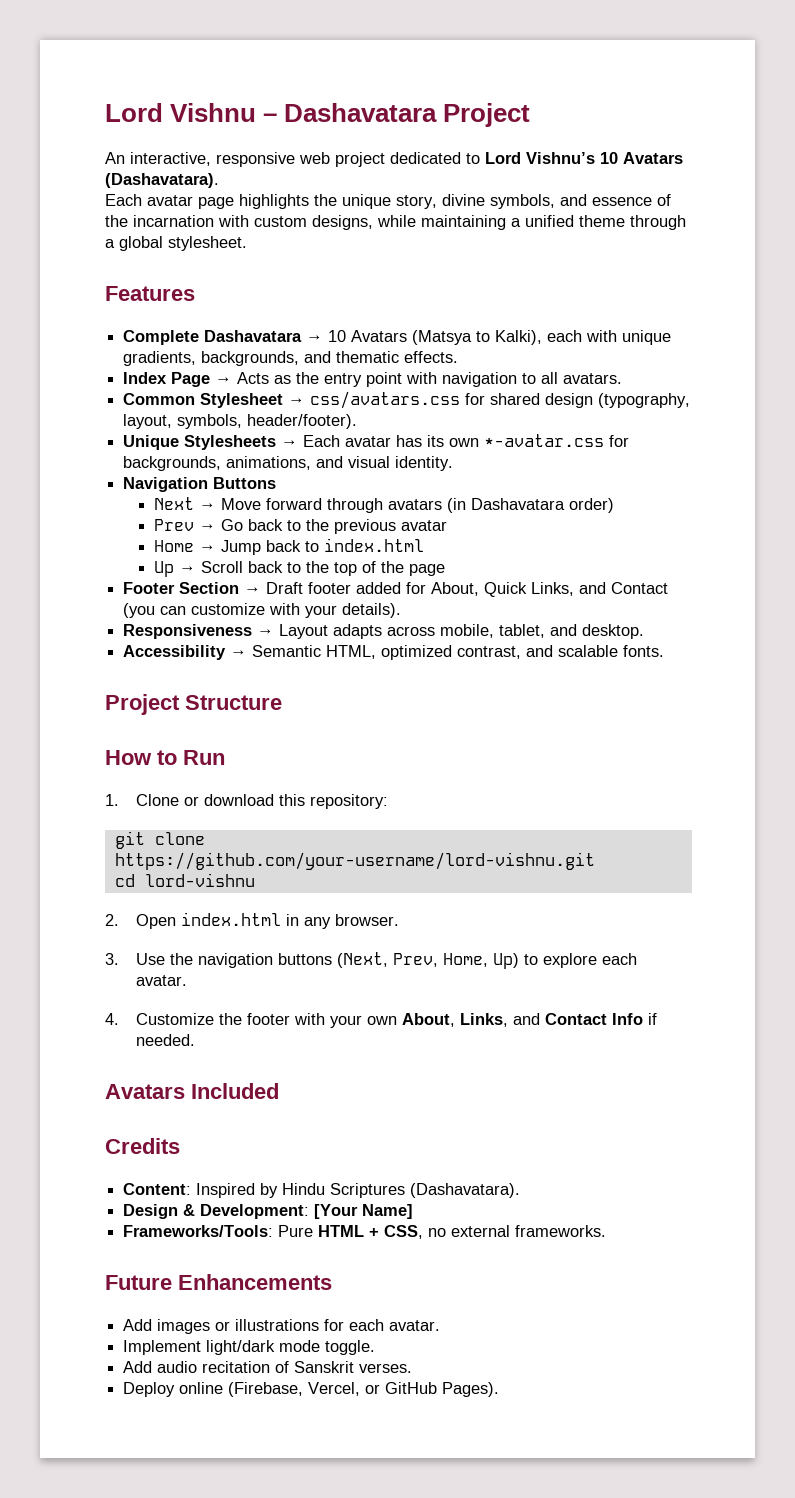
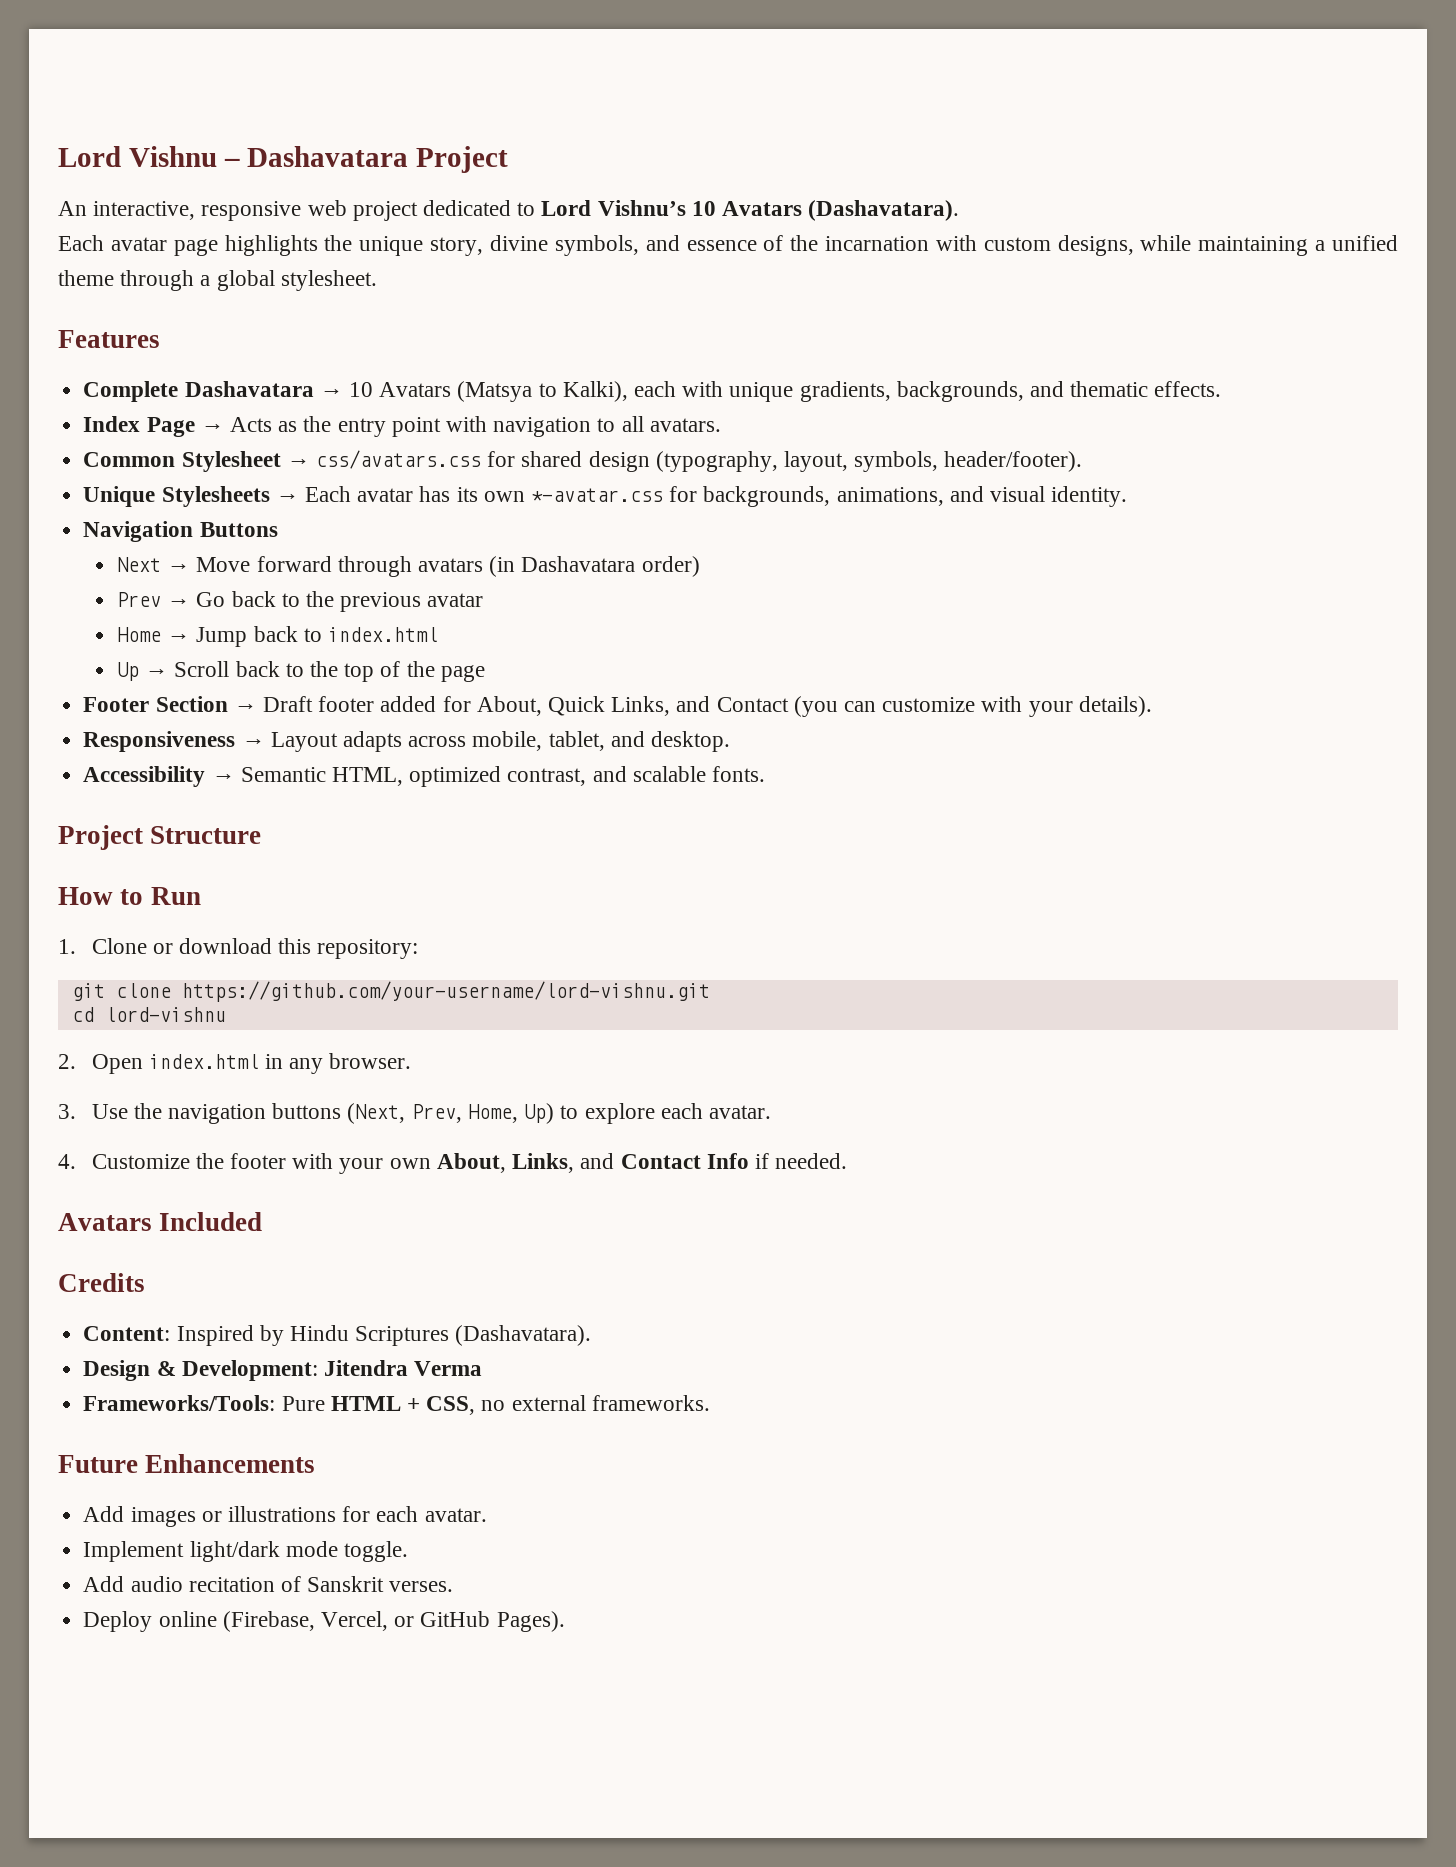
[314,1204,414,1219] [Your Name] -> [323,1360,483,1376] Jitendra Verma

